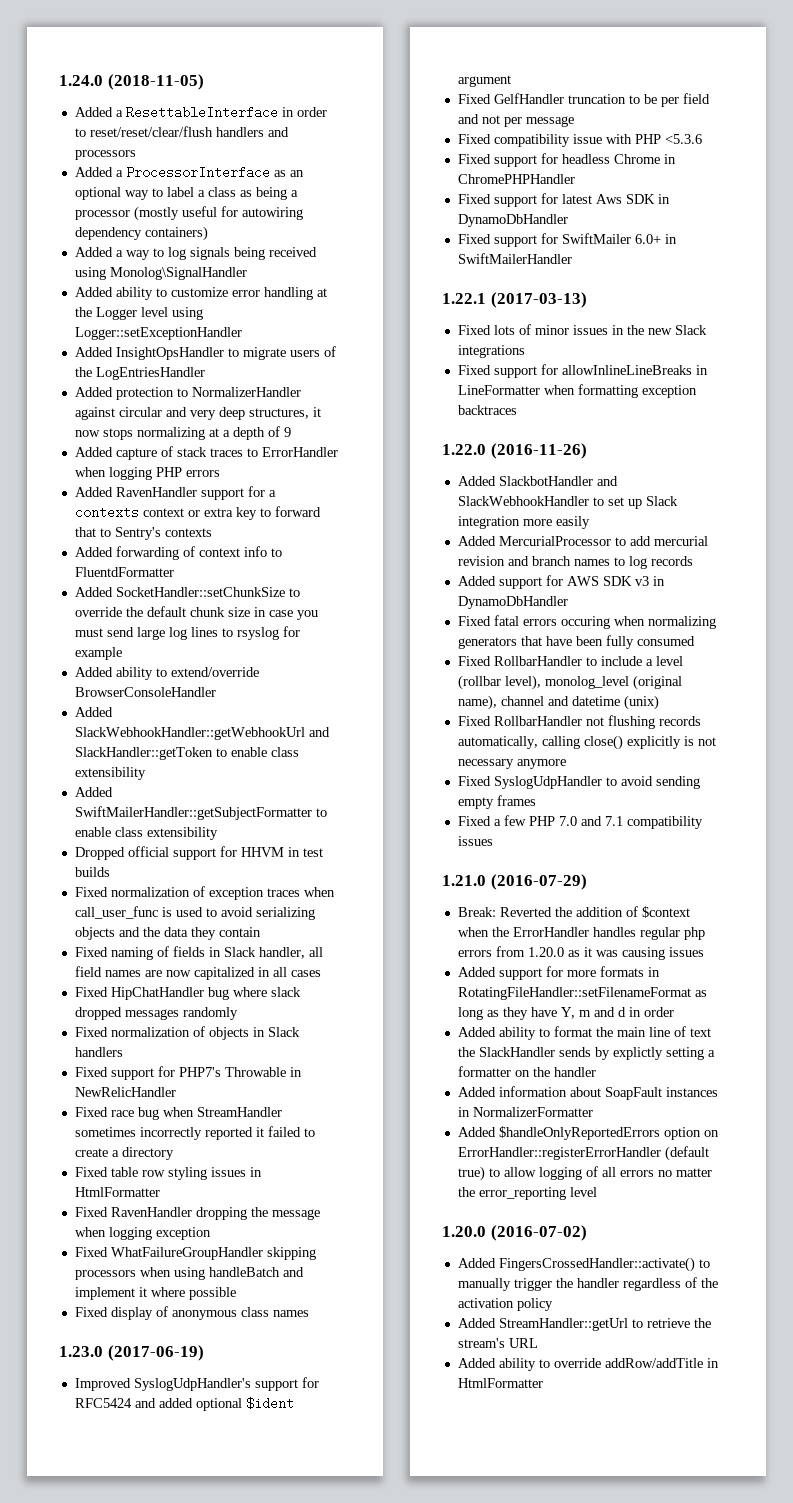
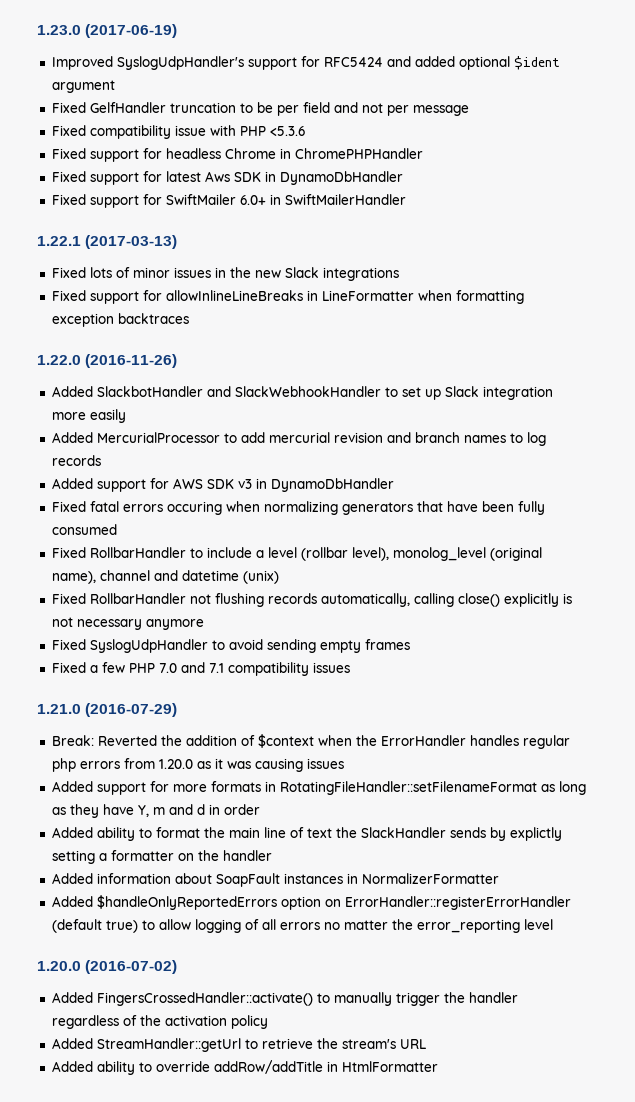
[59,74,204,90] [74,106,327,119] [74,126,289,137] [74,150,136,160] [74,166,304,179] [74,187,298,200] [74,206,303,221] [74,226,208,241] [74,247,317,260] [74,267,247,280] [74,287,327,300] [74,307,203,320] [74,327,242,340] [74,346,336,360] [74,367,205,380] [74,387,301,400] [74,407,321,420] [74,426,291,440] [74,446,338,460] [74,467,220,480] [74,486,276,500] [74,506,321,520] [74,527,212,540] [74,546,282,560] [74,567,174,577] [74,587,300,597] [74,606,318,620] [74,626,300,640] [74,647,122,660] [74,667,259,680] [74,687,216,697] [74,707,113,717] [74,727,330,740] [74,747,299,760] [74,767,146,780] [74,787,113,797] [74,806,327,820] [74,827,218,840] [74,846,323,860] [74,867,110,877] [74,886,335,900] [74,906,315,920] [74,927,261,940] [74,946,323,960] [74,966,321,980] [74,987,301,1000] [74,1007,238,1020] [74,1026,300,1040] [74,1047,123,1057] [74,1066,302,1080] [74,1087,176,1097] [74,1107,282,1120] [74,1126,315,1140] [74,1147,174,1160] [74,1167,262,1180] [74,1187,160,1197] [74,1207,320,1220] [74,1227,211,1240] [74,1247,316,1260] [74,1267,304,1280] [74,1287,236,1300] [74,1306,309,1320] 1.24.0 (2018-11-05) // Added a ResettableInterface in order to reset/reset/clear/flush handlers and processors // Added a ProcessorInterface as an optional way to label a class as being a processor (mostly useful for autowiring dependency containers) // Added a way to log signals being received using Monolog\SignalHandler // Added ability to customize error handling at the Logger level using Logger::setExceptionHandler // Added InsightOpsHandler to migrate users of the LogEntriesHandler // Added protection to NormalizerHandler against circular and very deep structures, it now stops normalizing at a depth of 9 // Added capture of stack traces to ErrorHandler when logging PHP errors // Added RavenHandler support for a contexts context or extra key to forward that to Sentry's contexts // Added forwarding of context info to FluentdFormatter // Added SocketHandler::setChunkSize to override the default chunk size in case you must send large log lines to rsyslog for example // Added ability to extend/override BrowserConsoleHandler // Added SlackWebhookHandler::getWebhookUrl and SlackHandler::getToken to enable class extensibility // Added SwiftMailerHandler::getSubjectFormatter to enable class extensibility // Dropped official support for HHVM in test builds // Fixed normalization of exception traces when call_user_func is used to avoid serializing objects and the data they contain // Fixed naming of fields in Slack handler, all field names are now capitalized in all cases // Fixed HipChatHandler bug where slack dropped messages randomly // Fixed normalization of objects in Slack handlers // Fixed support for PHP7's Throwable in NewRelicHandler // Fixed race bug when StreamHandler sometimes incorrectly reported it failed to create a directory // Fixed table row styling issues in HtmlFormatter // Fixed RavenHandler dropping the message when logging exception // Fixed WhatFailureGroupHandler skipping processors when using handleBatch and implement it where possible // Fixed display of anonymous class names // -> (37, 30) none

